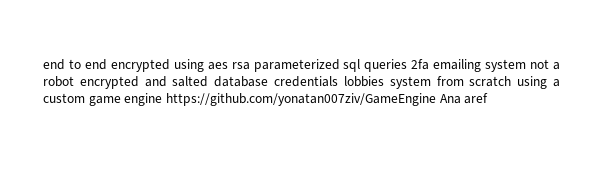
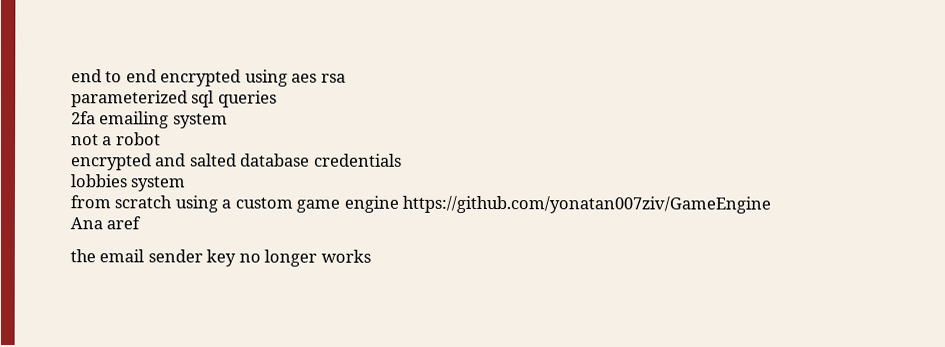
(250, 66) none -> (346, 78) //
(408, 65) none -> (277, 99) //
(527, 65) none -> (228, 121) //
(74, 81) none -> (161, 139) //
(339, 81) none -> (402, 160) //
(431, 82) none -> (186, 184) //
(436, 99) none -> (772, 204) //
(489, 98) none -> [70,249,371,267] // the email sender key no longer works

